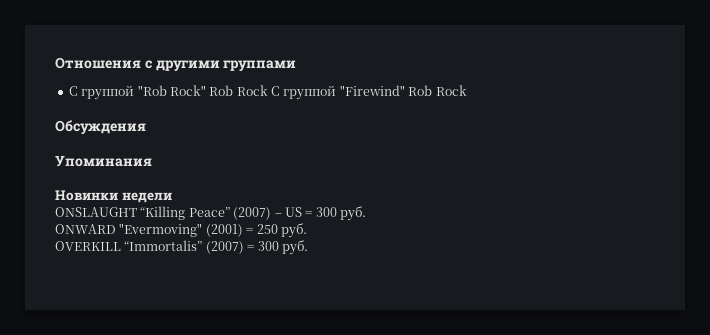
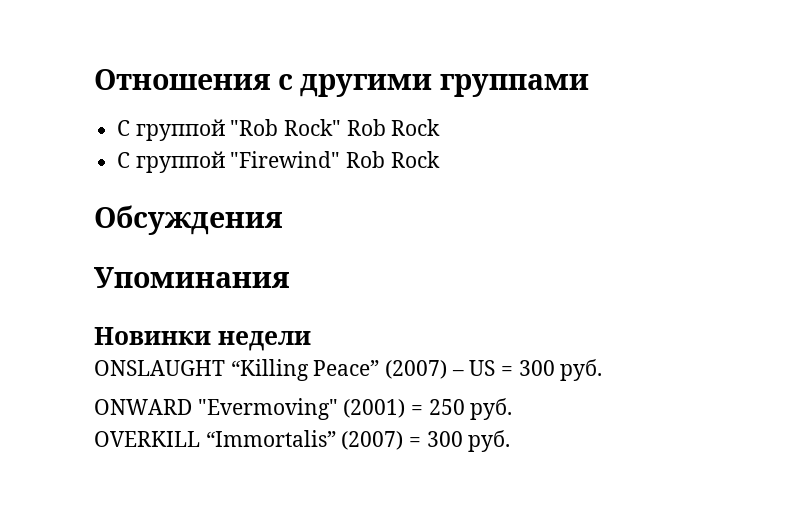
(268, 90) none -> (441, 127) //

